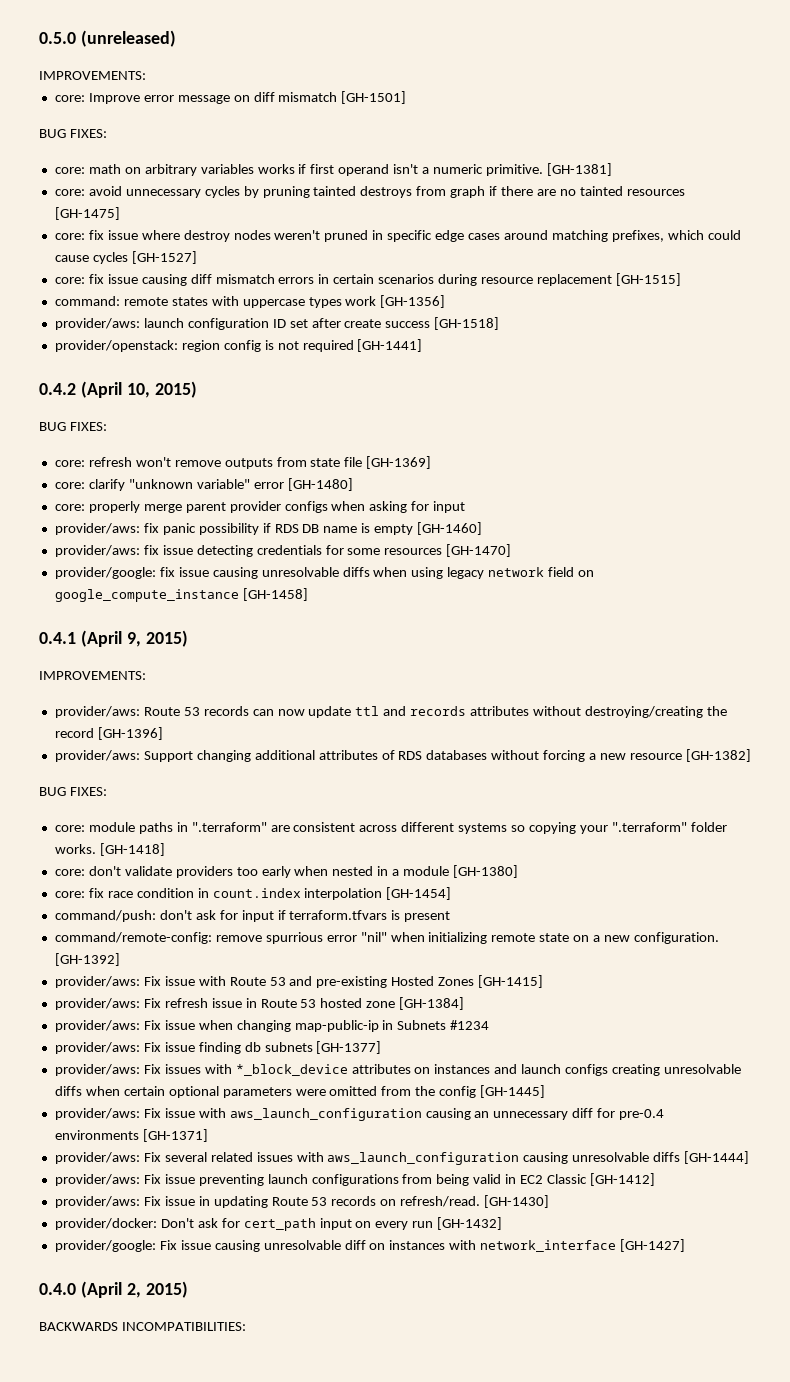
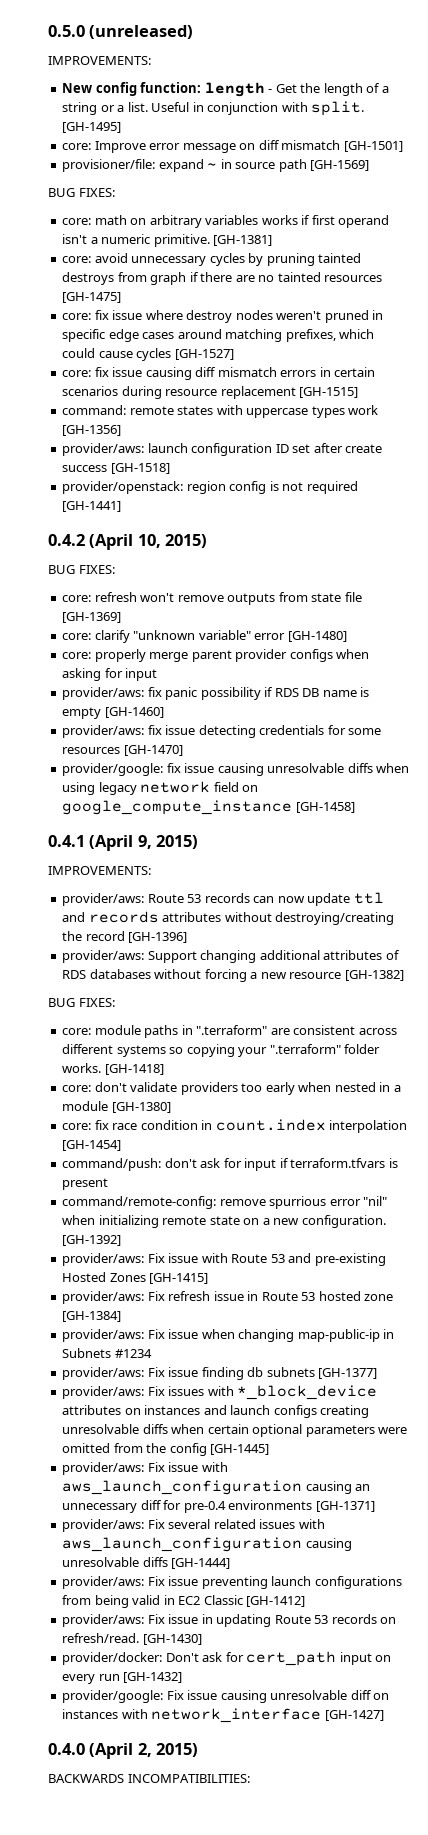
(146, 75) none -> [62,82,389,97] [62,101,365,116] [62,122,122,133] // New config function: length - Get the length of a string or a list. Useful in conjunction with split. [GH-1495]
(407, 97) none -> [62,159,370,172] // provisioner/file: expand ~ in source path [GH-1569]

